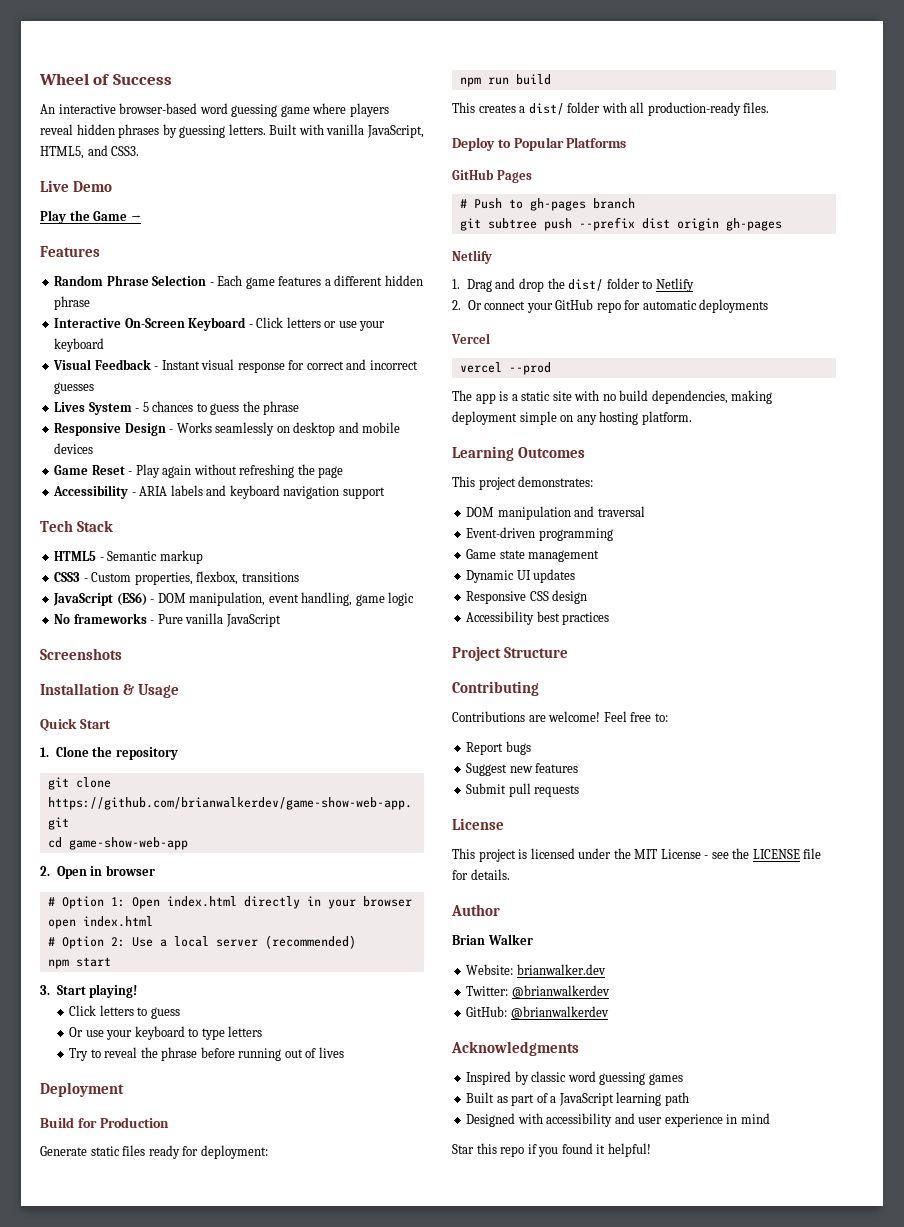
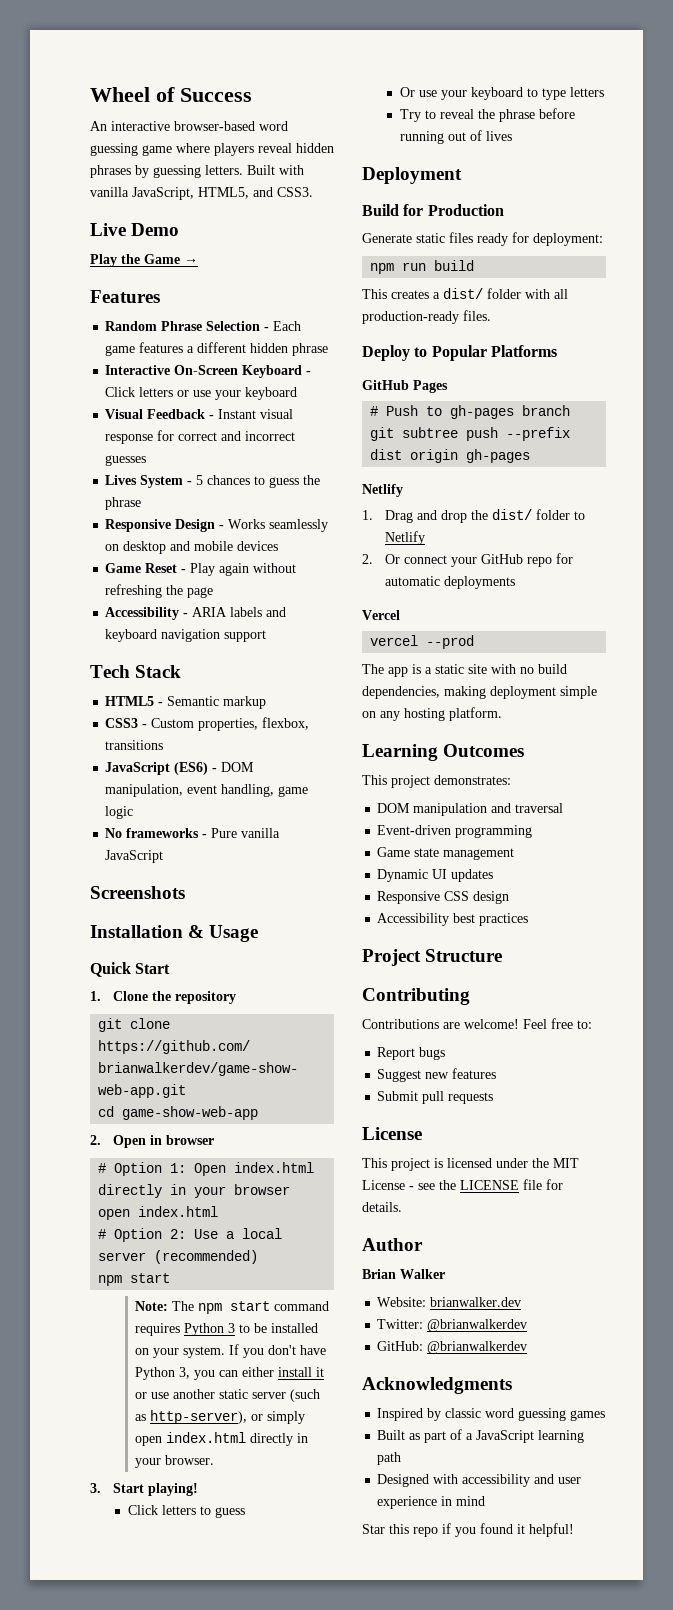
(111, 962) none -> [135,1301,330,1314] [135,1323,319,1336] [135,1344,327,1358] [135,1367,325,1380] [135,1389,321,1402] [135,1410,306,1424] [135,1432,309,1446] [135,1455,215,1468] // Note: The npm start command requires Python 3 to be installed on your system. If you don't have Python 3, you can either install it or use another static server (such as http-server), or simply open index.html directly in your browser.

